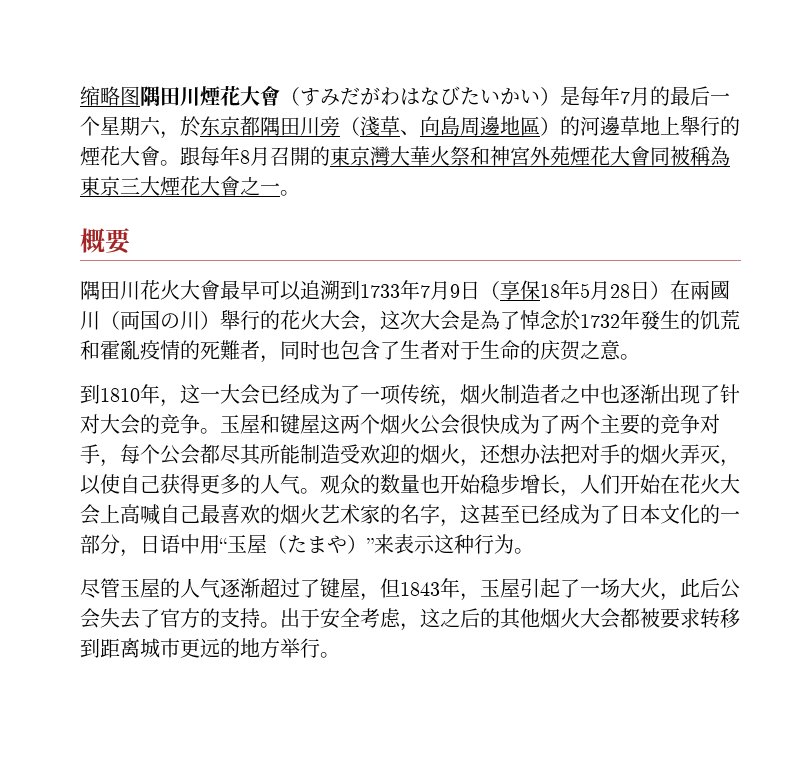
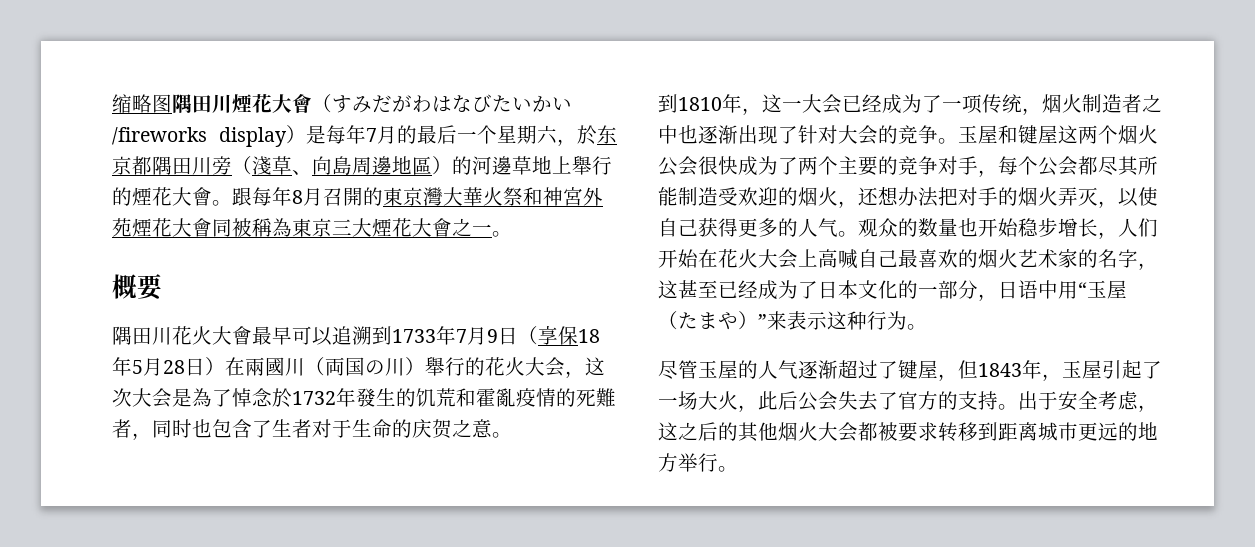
(540, 96) none -> [112,127,287,147] /fireworks display

